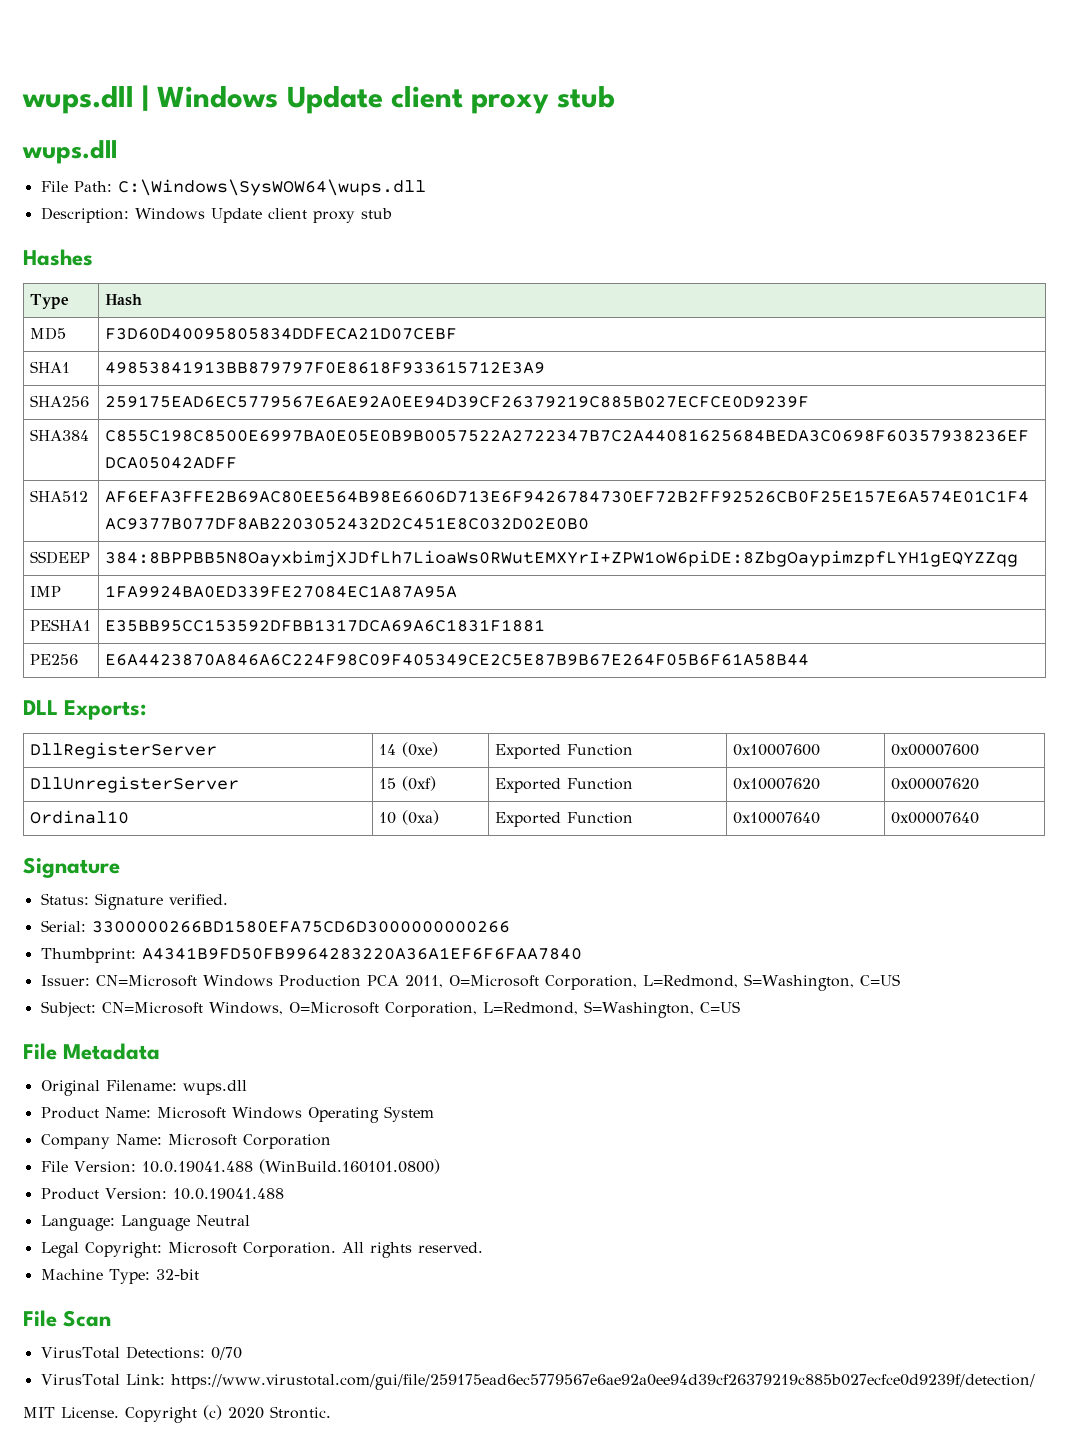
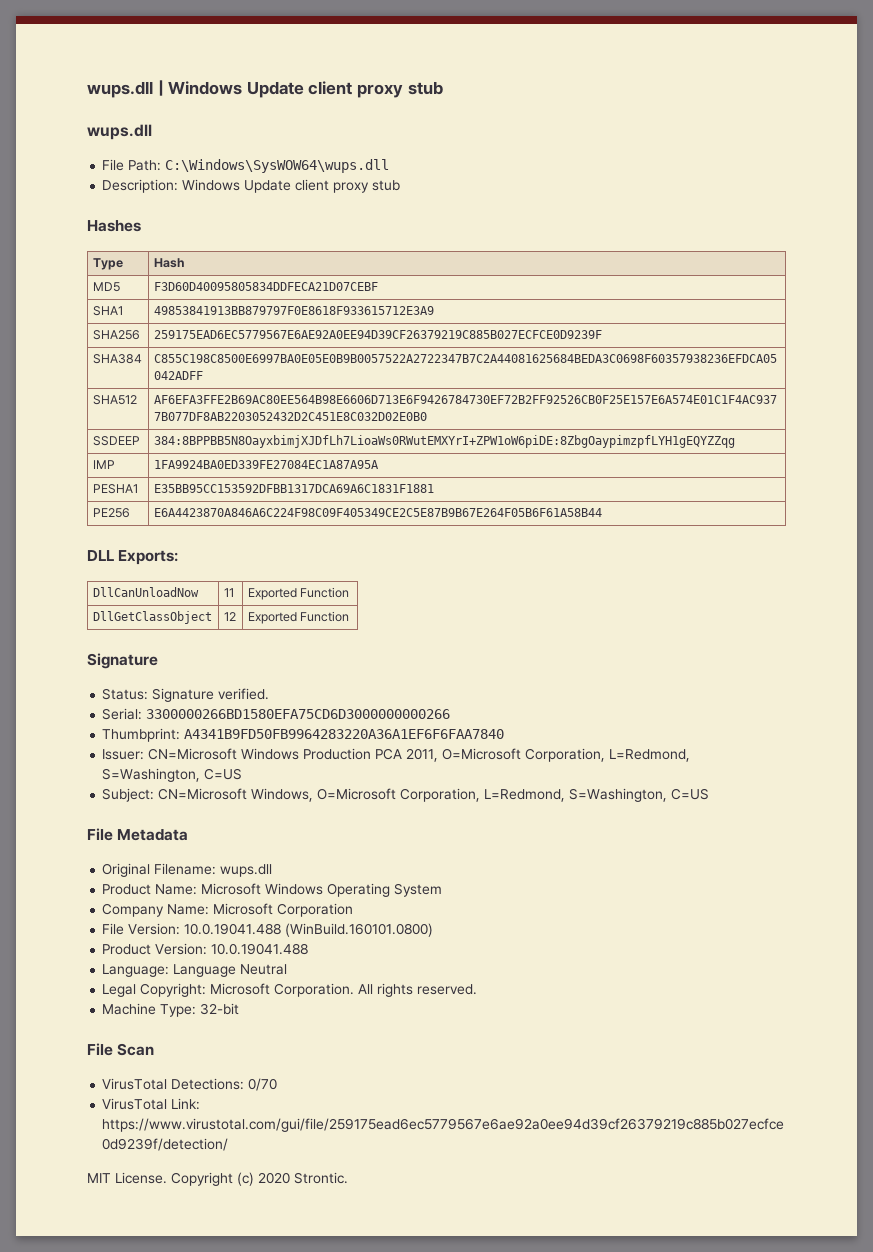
[29,742,217,759] [378,742,438,757] [494,744,633,759] [732,744,820,756] [890,744,979,756] [29,776,239,793] [378,776,436,791] [494,778,633,793] [732,778,820,790] [890,778,979,790] [29,810,129,824] [378,810,439,825] [494,812,633,827] [732,812,820,824] [890,812,979,824] DllRegisterServer | 14 (0xe) | Exported Function | 0x10007600 | 0x00007600 // DllUnregisterServer | 15 (0xf) | Exported Function | 0x10007620 | 0x00007620 // Ordinal10 | 10 (0xa) | Exported Function | 0x10007640 | 0x00007640 -> [92,587,199,597] [223,588,234,597] [247,587,349,600] [92,611,212,624] [223,612,236,621] [247,611,349,624] DllCanUnloadNow | 11 | Exported Function // DllGetClassObject | 12 | Exported Function

